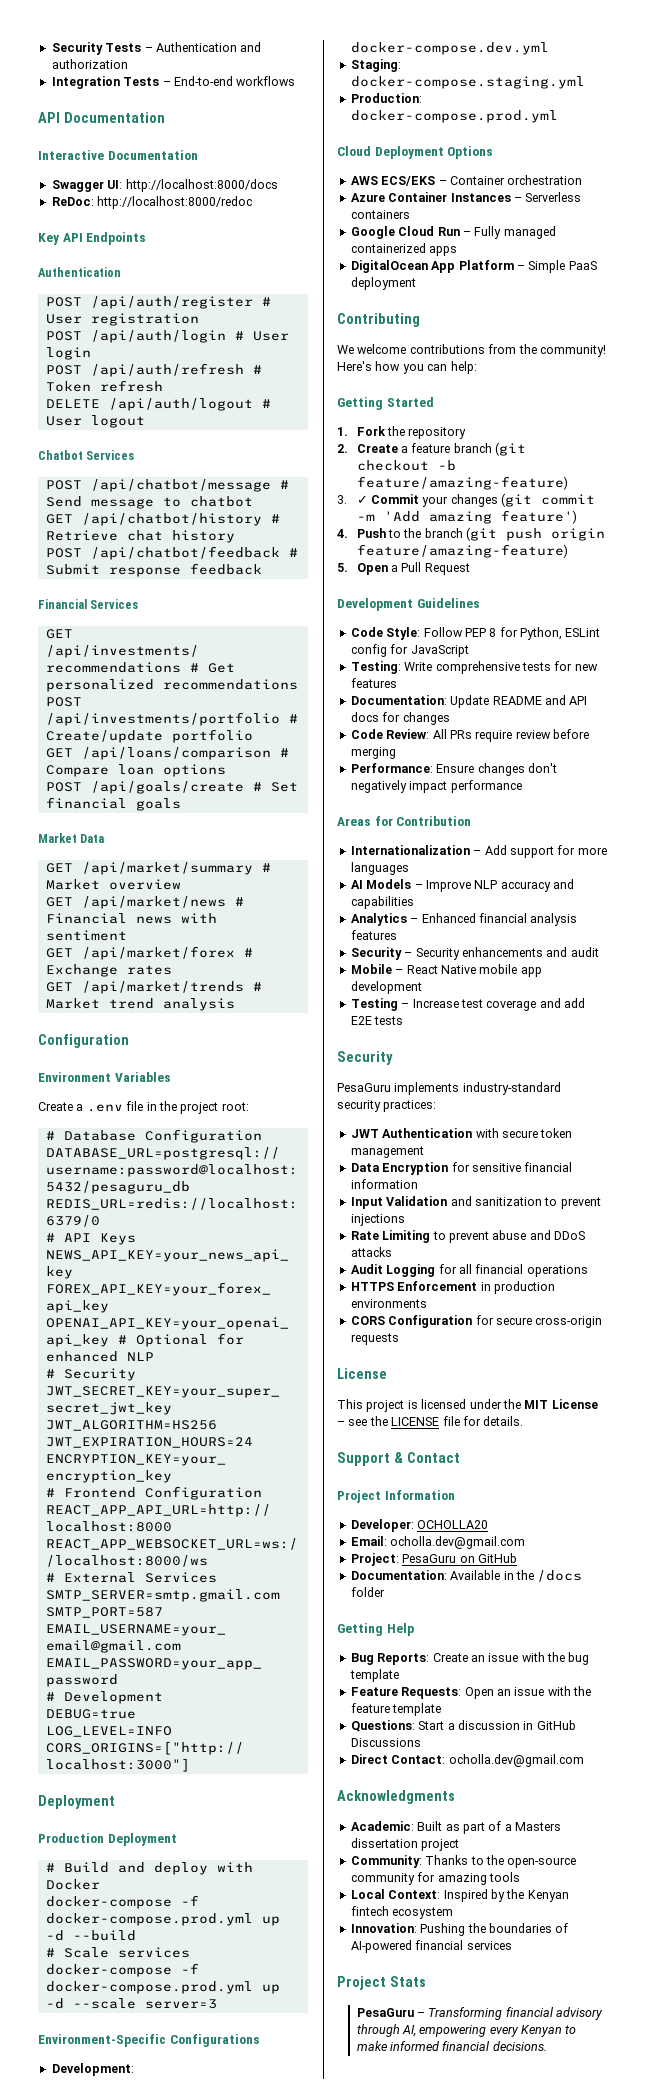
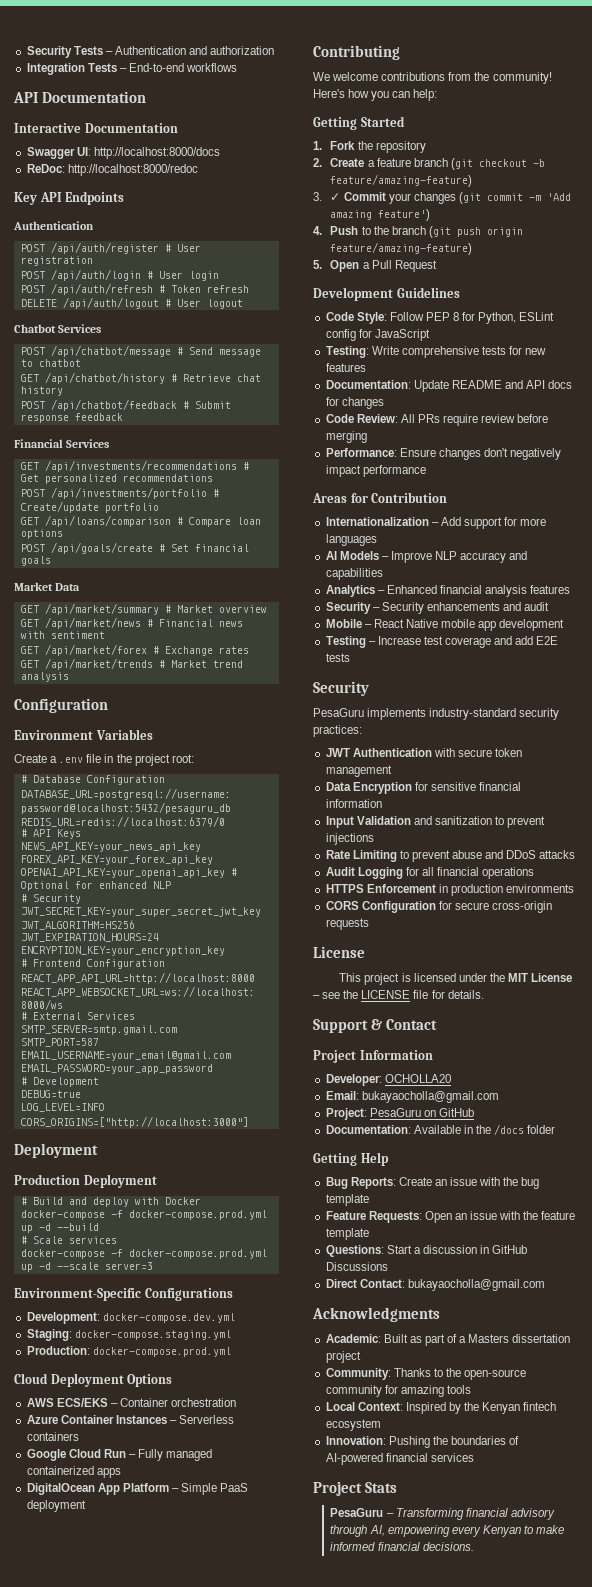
[390,1536,526,1549] ocholla.dev@gmail.com -> [361,1091,499,1103] bukayaocholla@gmail.com
[448,1754,584,1767] ocholla.dev@gmail.com -> [407,1279,545,1291] bukayaocholla@gmail.com

